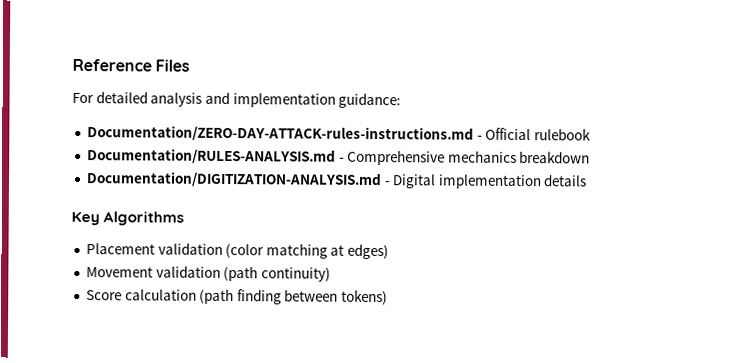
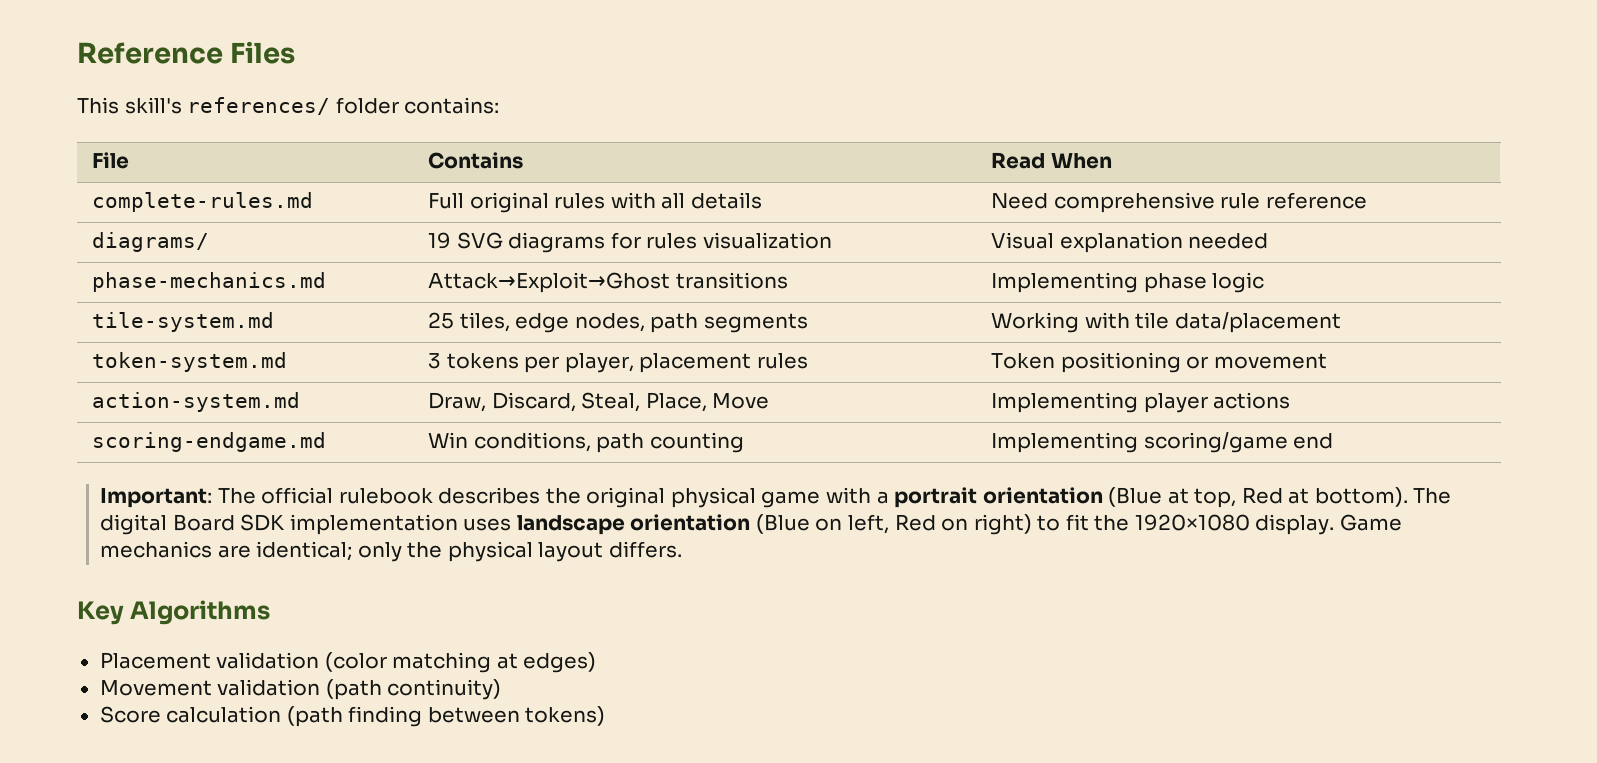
[72,91,402,109] [86,125,591,143] [86,148,591,166] [85,171,588,190] For detailed analysis and implementation guidance: // Documentation/ZERO-DAY-ATTACK-rules-instructions.md - Official rulebook // Documentation/RULES-ANALYSIS.md - Comprehensive mechanics breakdown // Documentation/DIGITIZATION-ANALYSIS.md - Digital implementation details -> [77,97,500,115] [92,152,130,169] [428,152,524,169] [991,152,1112,169] [92,192,314,212] [428,192,762,213] [991,192,1367,213] [92,232,210,252] [428,232,832,253] [991,232,1269,253] [92,272,327,292] [428,272,788,293] [991,272,1265,293] [92,312,275,332] [428,312,808,333] [991,312,1341,333] [92,352,288,372] [428,353,808,373] [991,352,1327,373] [92,392,301,412] [428,392,770,412] [991,392,1291,413] [92,432,327,452] [428,432,744,453] [991,432,1334,453] [100,487,1452,508] [100,514,1402,535] [100,541,682,562] This skill's references/ folder contains: // File | Contains | Read When // complete-rules.md | Full original rules with all details | Need comprehensive rule reference // diagrams/ | 19 SVG diagrams for rules visualization | Visual explanation needed // phase-mechanics.md | Attack→Exploit→Ghost transitions | Implementing phase logic // tile-system.md | 25 tiles, edge nodes, path segments | Working with tile data/placement // token-system.md | 3 tokens per player, placement rules | Token positioning or movement // action-system.md | Draw, Discard, Steal, Place, Move | Implementing player actions // scoring-endgame.md | Win conditions, path counting | Implementing scoring/game end // Important: The official rulebook describes the original physical game with a portrait orientation (Blue at top, Red at bottom). The digital Board SDK implementation uses landscape orientation (Blue on left, Red on right) to fit the 1920×1080 display. Game mechanics are identical; only the physical layout differs.

